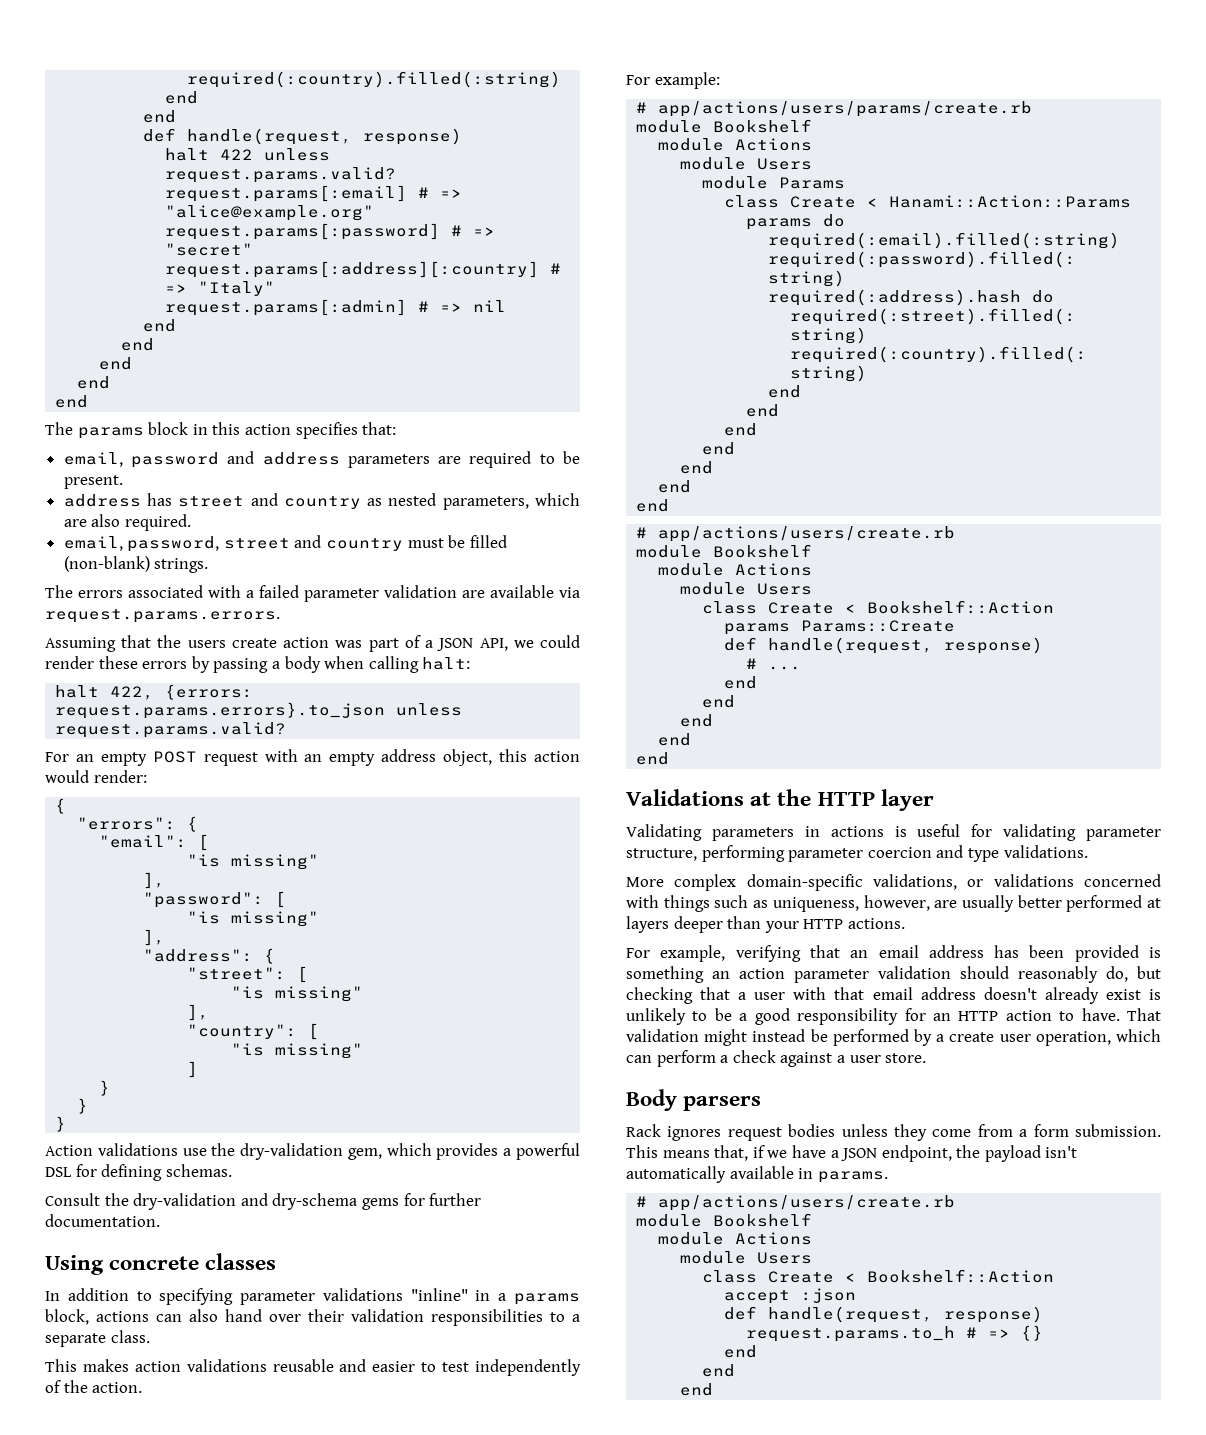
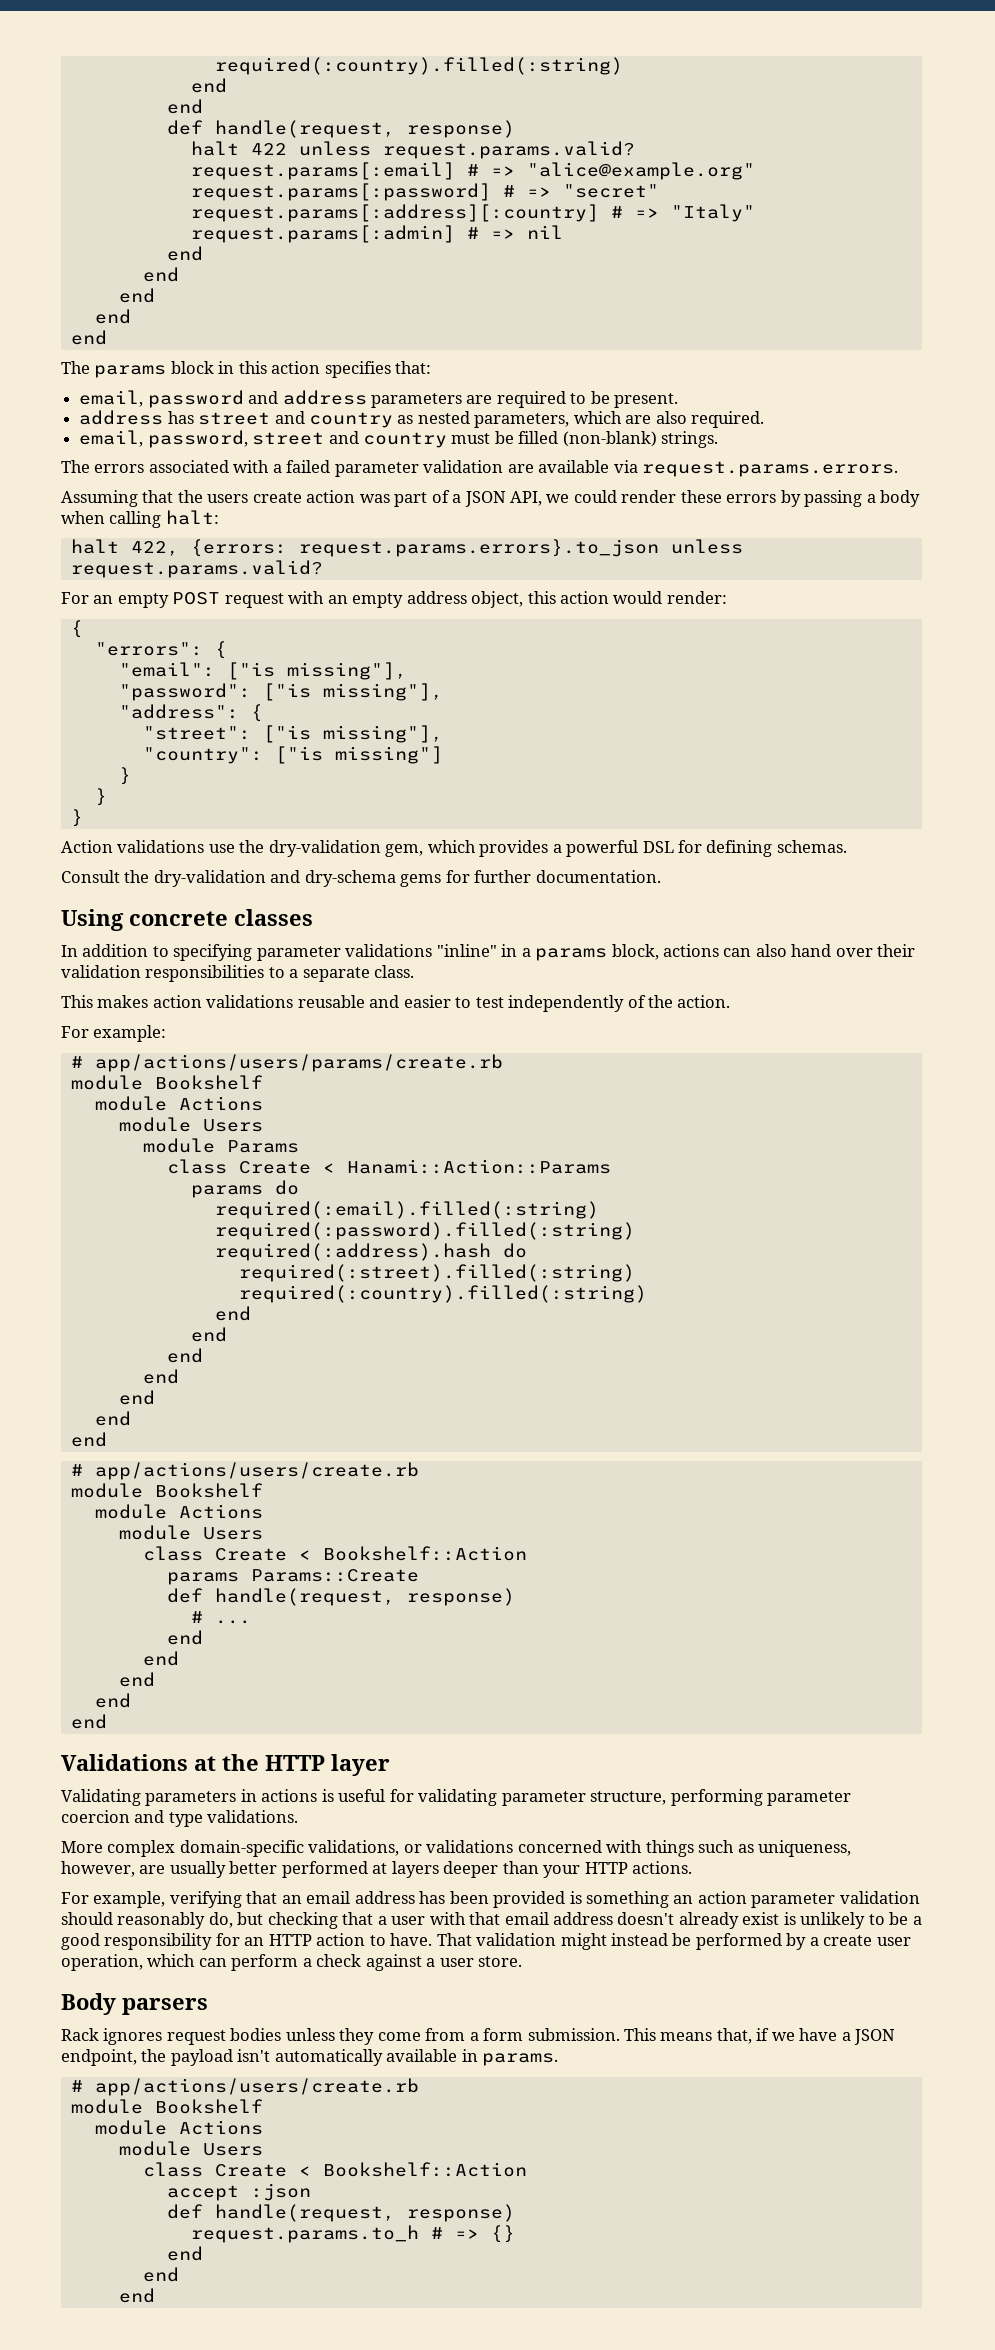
[198,834,210,851] [187,854,320,870] [143,872,166,889] [143,891,287,908] [187,911,320,927] [143,929,166,946] [143,948,276,964] [187,966,309,983] [231,986,364,1002] [187,1004,210,1021] [187,1023,320,1040] [231,1043,364,1059] [187,1061,199,1078] [ // "is missing" // ], // "password": [ // "is missing" // ], // "address": { // "street": [ // "is missing" // ], // "country": [ // "is missing" // ] -> [226,662,407,680] [118,683,443,701] [118,704,263,722] [142,725,443,743] [142,746,443,764] ["is missing"], // "password": ["is missing"], // "address": { // "street": ["is missing"], // "country": ["is missing"]

